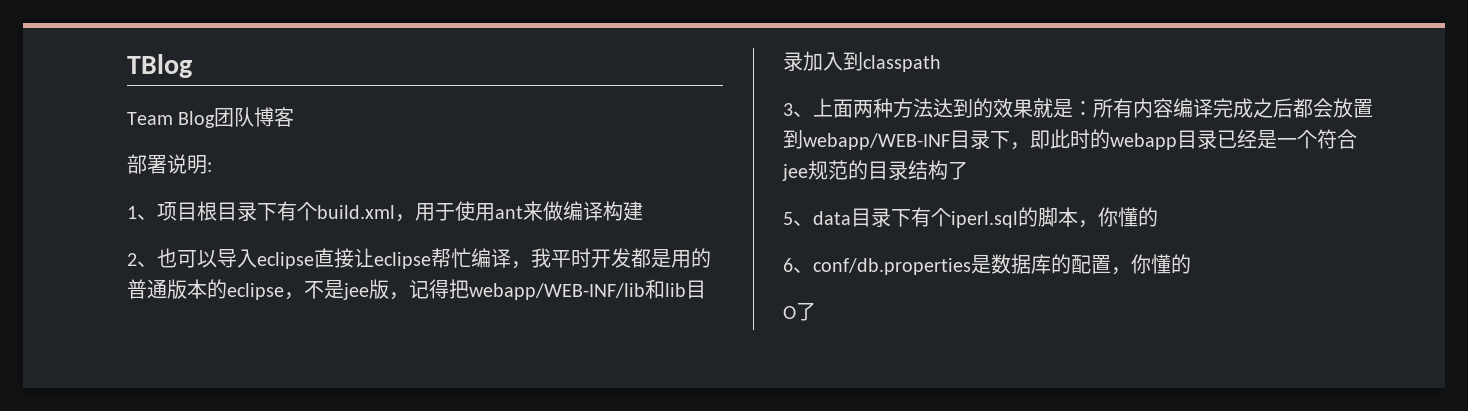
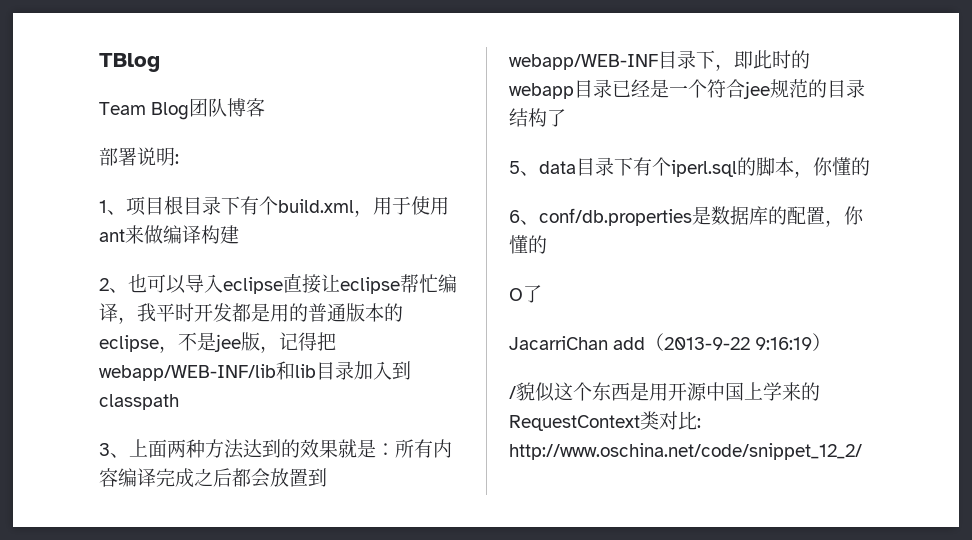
(816, 311) none -> [509,333,832,351] [509,382,820,402] [509,411,701,431] [509,443,862,460] // JacarriChan add（2013-9-22 9:16:19） // /貌似这个东西是用开源中国上学来的RequestContext类对比: http://www.oschina.net/code/snippet_12_2/

